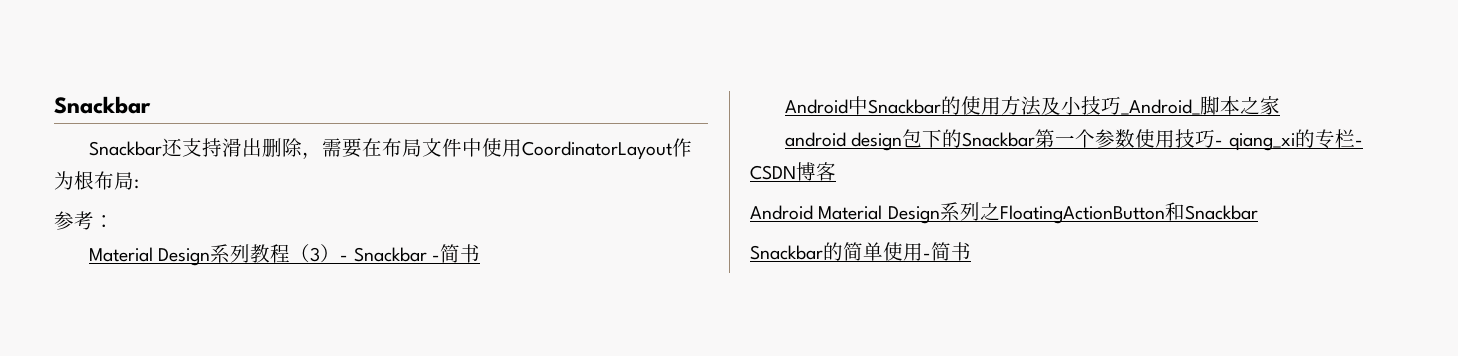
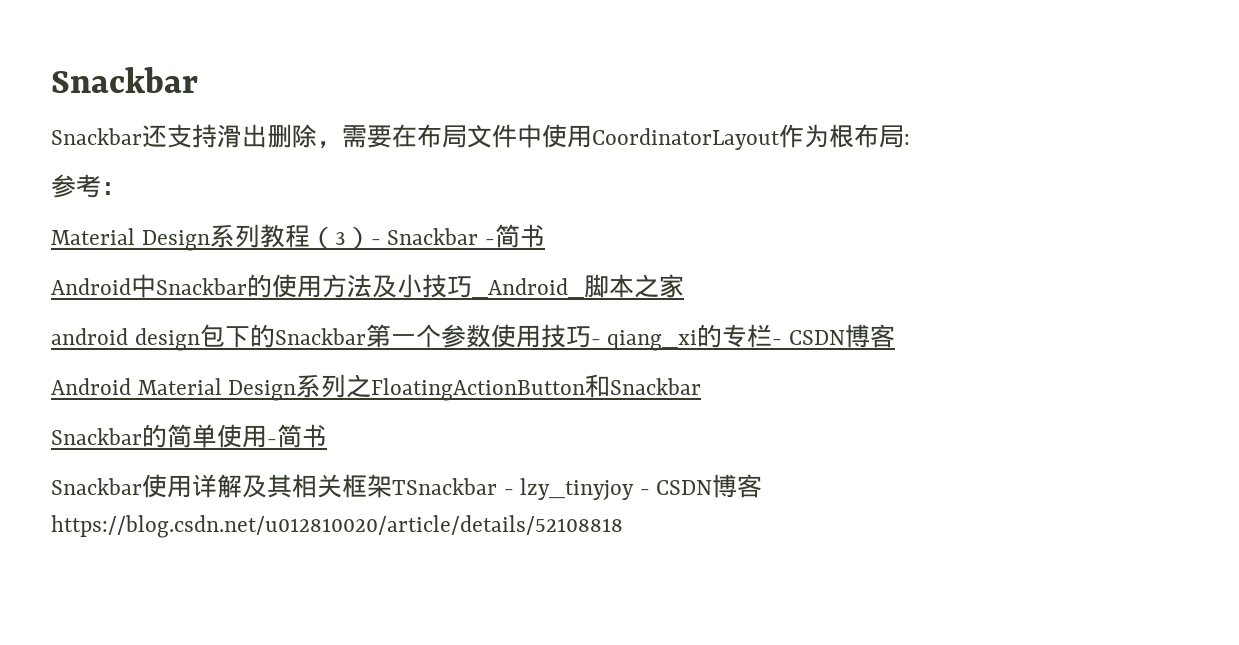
(971, 251) none -> [51,474,763,500] [51,515,623,538] // Snackbar使用详解及其相关框架TSnackbar - lzy_tinyjoy - CSDN博客https://blog.csdn.net/u012810020/article/details/52108818

